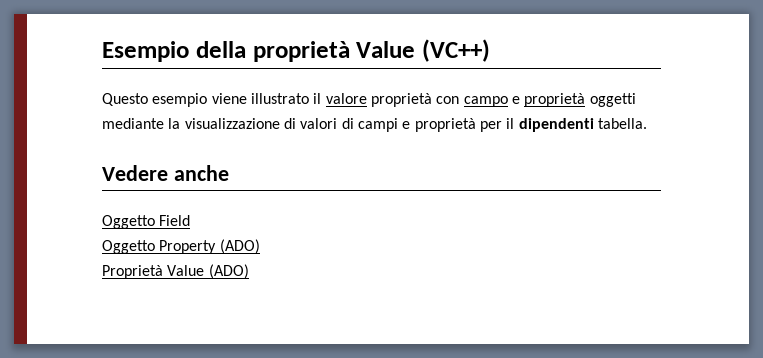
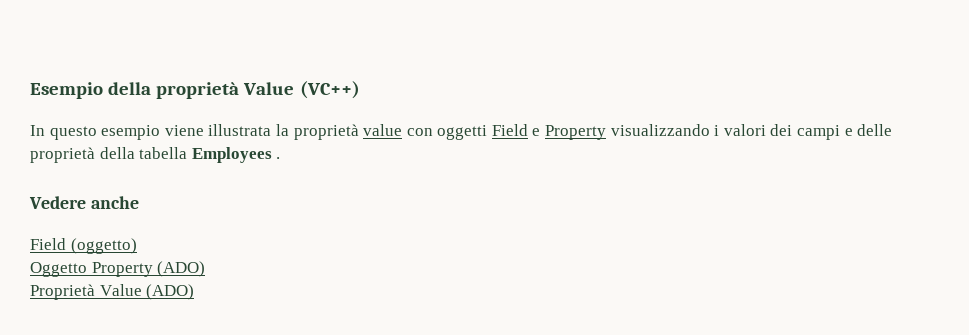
[102,93,636,107] [102,118,647,132] Questo esempio viene illustrato il valore proprietà con campo e proprietà oggetti mediante la visualizzazione di valori di campi e proprietà per il dipendenti tabella. -> [30,124,893,140] [30,147,281,163] In questo esempio viene illustrata la proprietà value con oggetti Field e Property visualizzando i valori dei campi e delle proprietà della tabella Employees .
[102,215,191,229] Oggetto Field -> [30,238,137,254] Field (oggetto)

